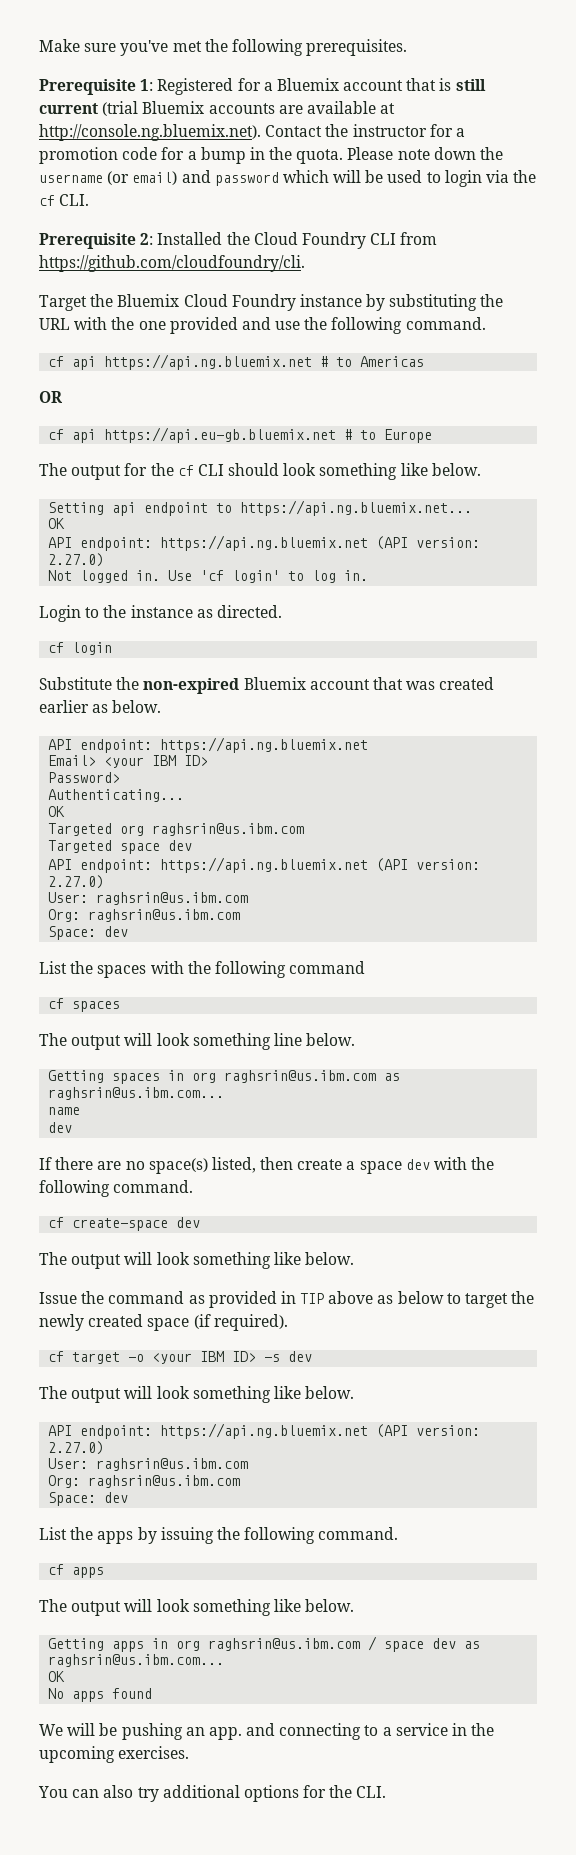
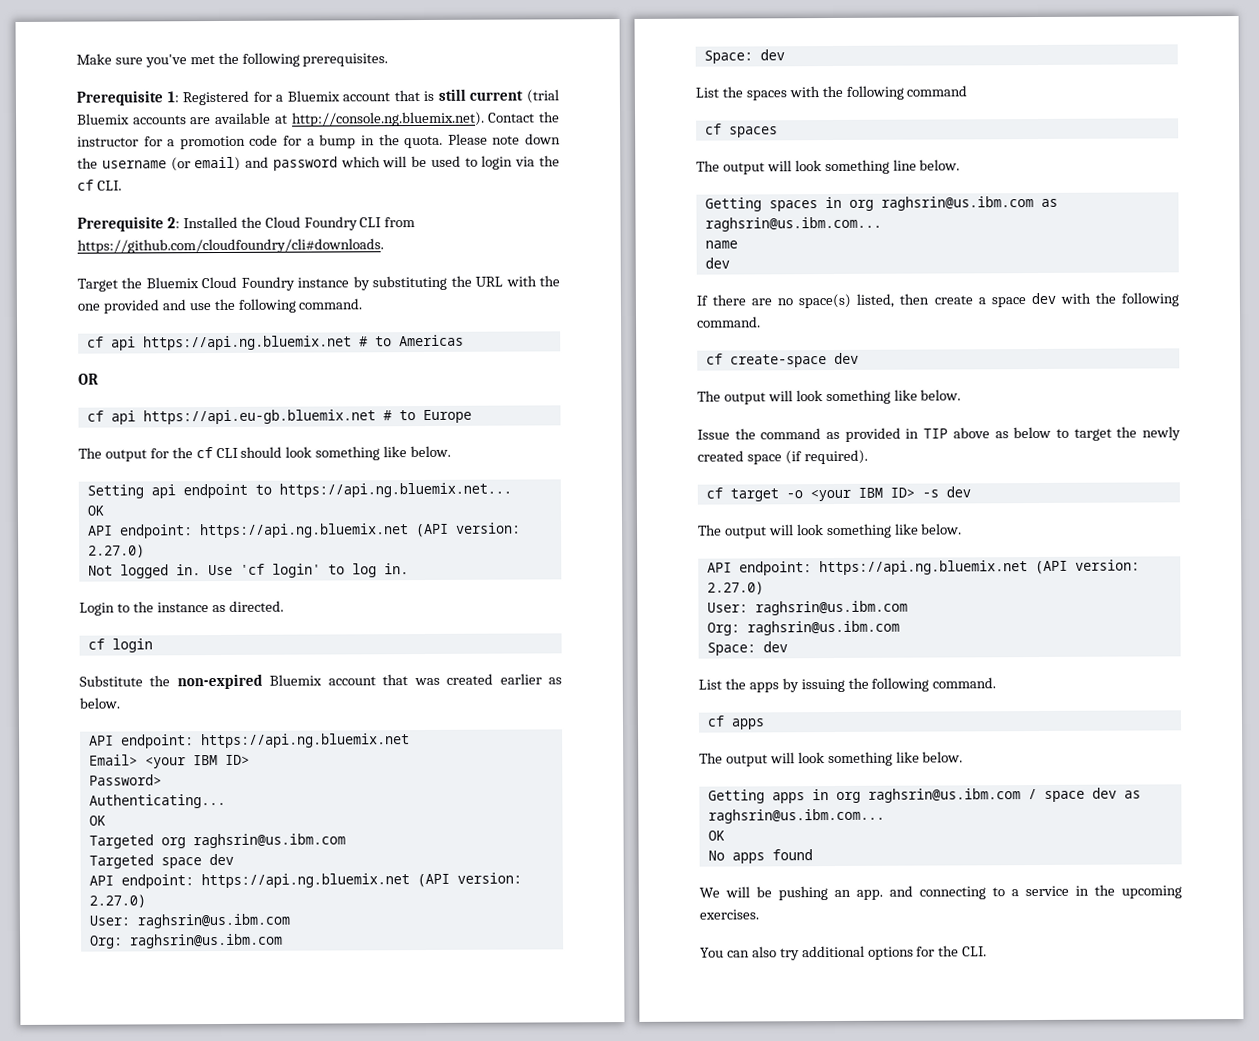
[39,255,305,272] https://github.com/cloudfoundry/cli. -> [77,238,384,254] https://github.com/cloudfoundry/cli#downloads.

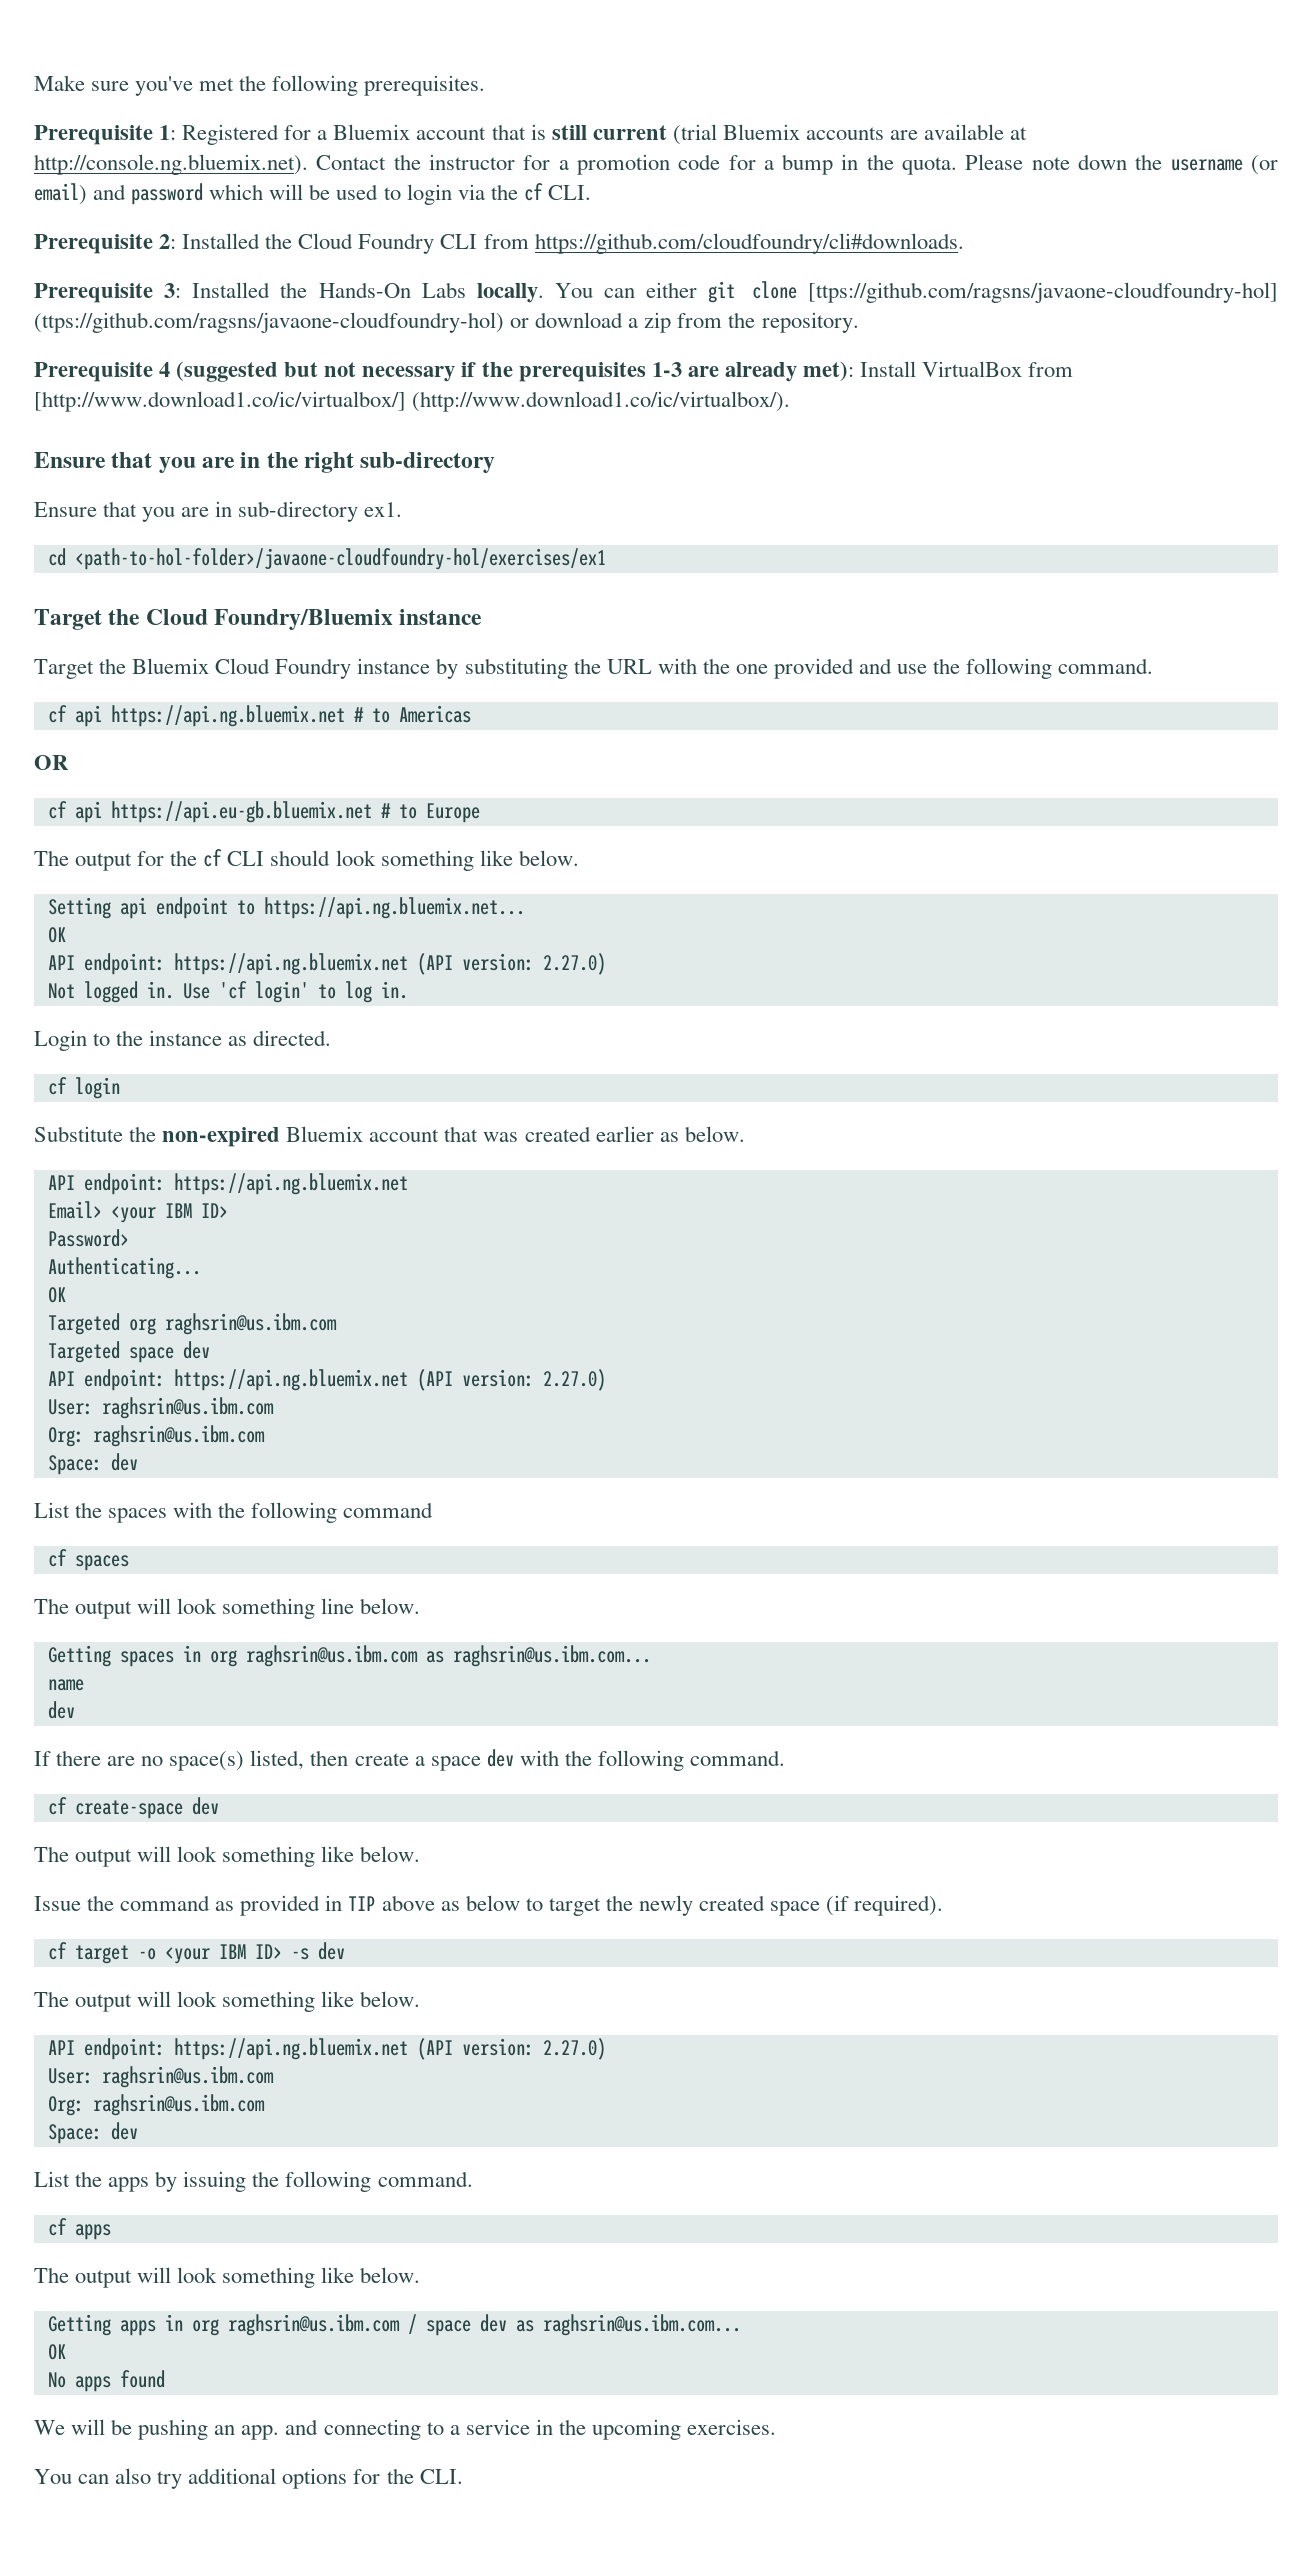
(384, 246) none -> [34,281,1278,303] [34,312,859,333] [34,361,1074,382] [34,391,791,412] [34,452,496,473] [34,501,403,522] [47,548,606,570] [34,609,483,630] // Prerequisite 3: Installed the Hands-On Labs locally. You can either git clone [ttps://github.com/ragsns/javaone-cloudfoundry-hol] (ttps://github.com/ragsns/javaone-cloudfoundry-hol) or download a zip from the repository. // Prerequisite 4 (suggested but not necessary if the prerequisites 1-3 are already met): Install VirtualBox from [http://www.download1.co/ic/virtualbox/] (http://www.download1.co/ic/virtualbox/). // Ensure that you are in the right sub-directory // Ensure that you are in sub-directory ex1. // cd <path-to-hol-folder>/javaone-cloudfoundry-hol/exercises/ex1 // Target the Cloud Foundry/Bluemix instance

